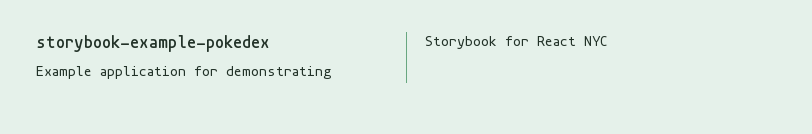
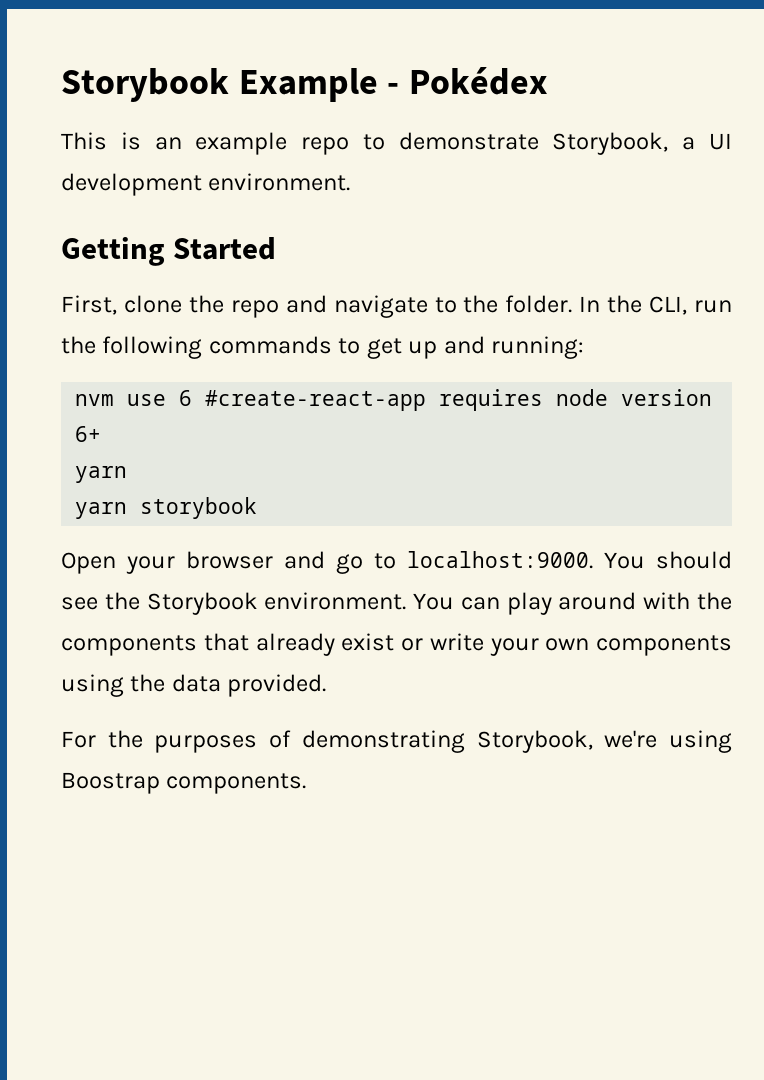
[36,35,270,52] [36,66,332,79] [425,36,608,49] storybook-example-pokedex // Example application for demonstrating Storybook for React NYC -> [61,67,549,102] [61,132,732,155] [61,173,351,196] [61,237,277,266] [61,295,732,318] [61,336,585,359] [75,389,713,411] [75,426,102,442] [75,466,128,483] [75,497,258,519] [61,551,732,574] [61,592,732,615] [61,633,732,656] [61,674,327,697] [61,730,732,753] [61,772,307,794] Storybook Example - Pokédex // This is an example repo to demonstrate Storybook, a UI development environment. // Getting Started // First, clone the repo and navigate to the folder. In the CLI, run the following commands to get up and running: // nvm use 6 #create-react-app requires node version 6+ // yarn // yarn storybook // Open your browser and go to localhost:9000. You should see the Storybook environment. You can play around with the components that already exist or write your own components using the data provided. // For the purposes of demonstrating Storybook, we're using Boostrap components.

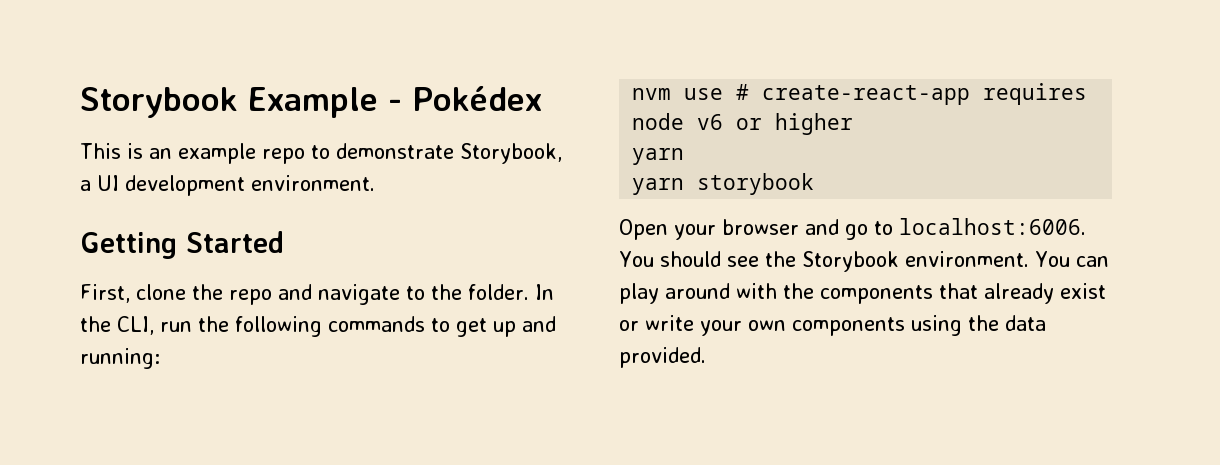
[179,389,713,411] [75,426,102,442] 6 #create-react-app requires node version 6+ -> [736,83,1088,105] [632,113,854,135] # create-react-app requires node v6 or higher
[407,551,593,569] localhost:9000. -> [899,218,1086,235] localhost:6006.
[61,730,732,753] [61,772,307,794] // For the purposes of demonstrating Storybook, we're using Boostrap components. -> (706, 357) none

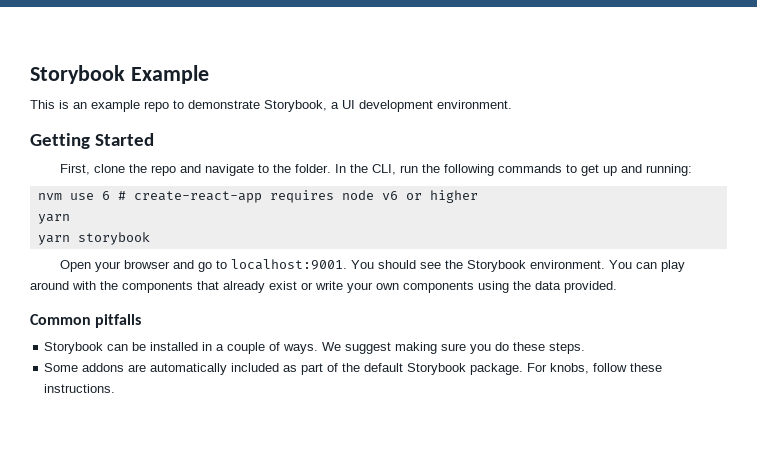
[388,86,542,111] - Pokédex -> (209, 74) none
(724, 94) none -> [101,191,110,200] 6
[899,218,1086,235] localhost:6006. -> [231,259,348,270] localhost:9001.
(706, 357) none -> [30,314,142,328] [44,342,586,354] [44,363,663,375] [44,384,116,393] // Common pitfalls // Storybook can be installed in a couple of ways. We suggest making sure you do these steps. // Some addons are automatically included as part of the default Storybook package. For knobs, follow these instructions.

